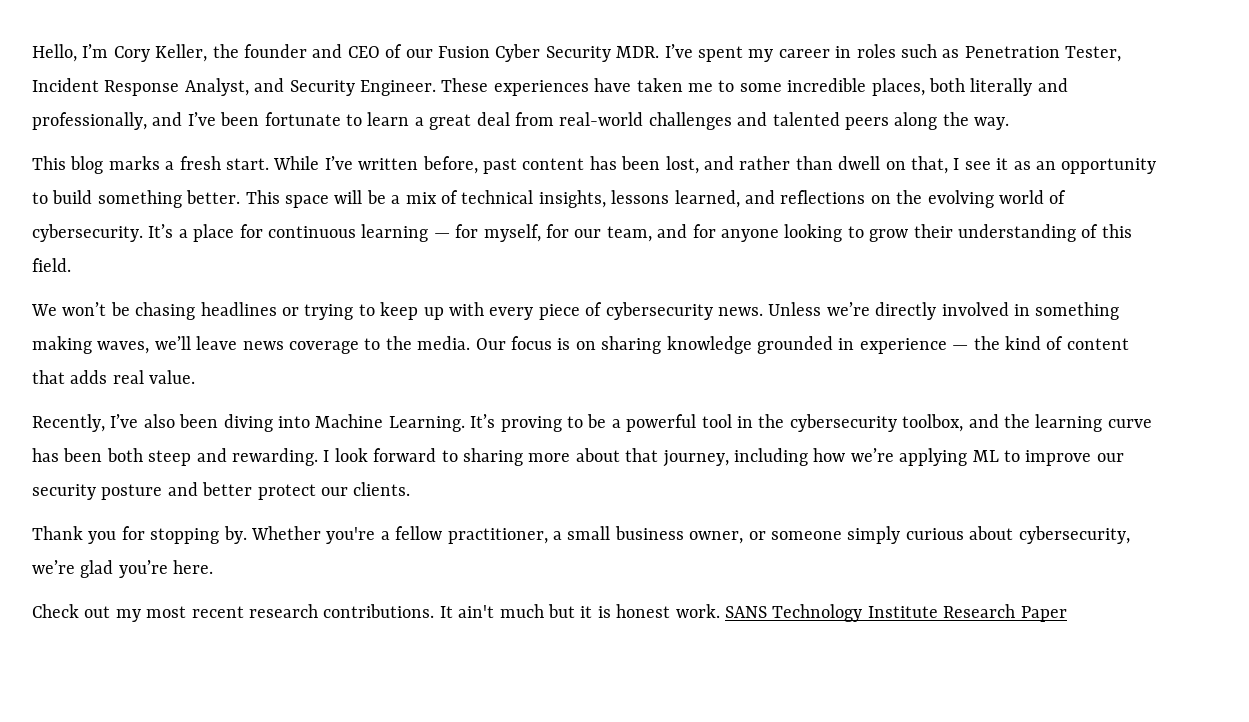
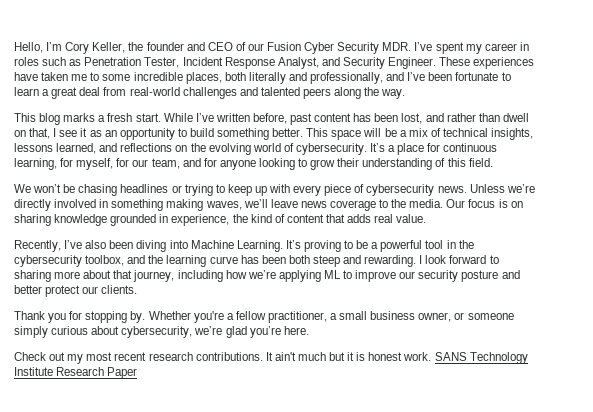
[361,224,450,242] learning — -> [14,158,57,170] learning,
[859,338,969,354] experience — -> [171,214,230,226] experience,

